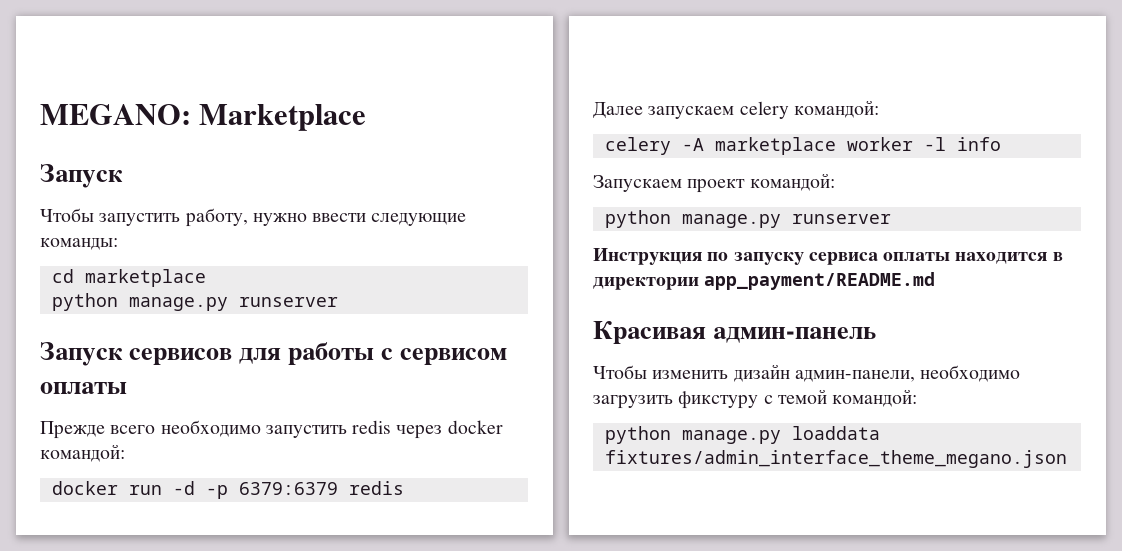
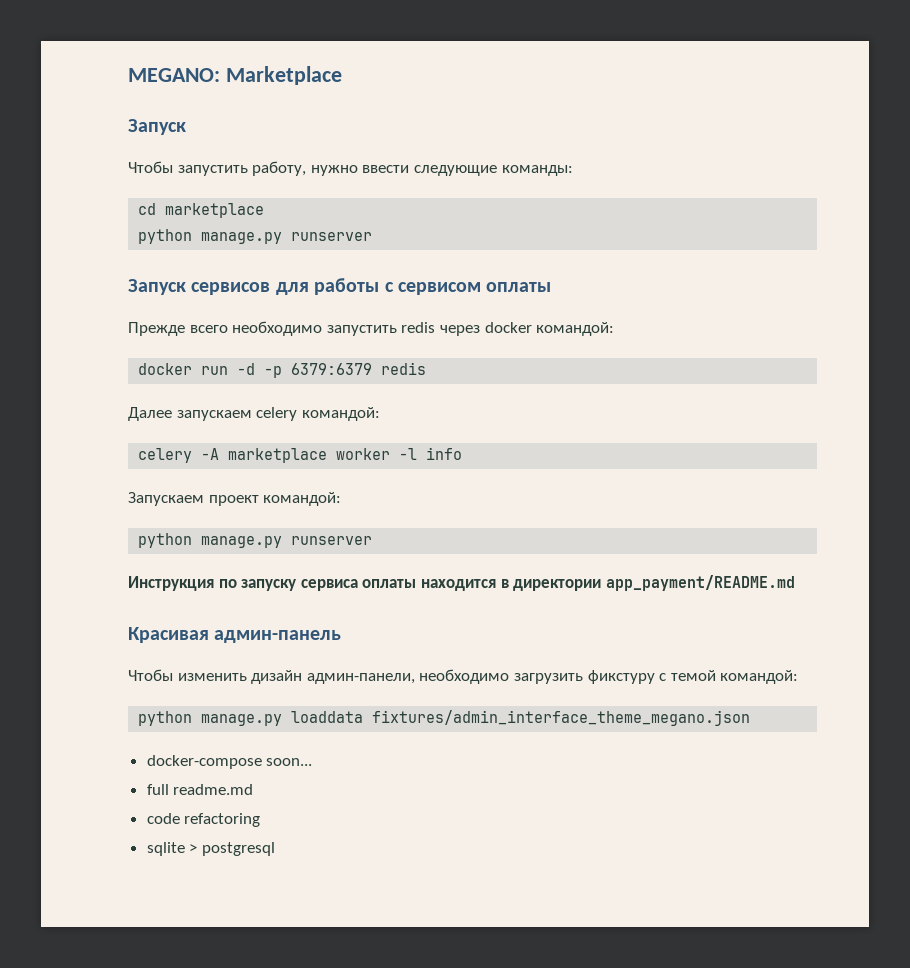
(1067, 459) none -> [146,755,313,769] [146,784,254,795] [146,813,261,827] [146,842,275,856] // docker-compose soon... // full readme.md // code refactoring // sqlite > postgresql

